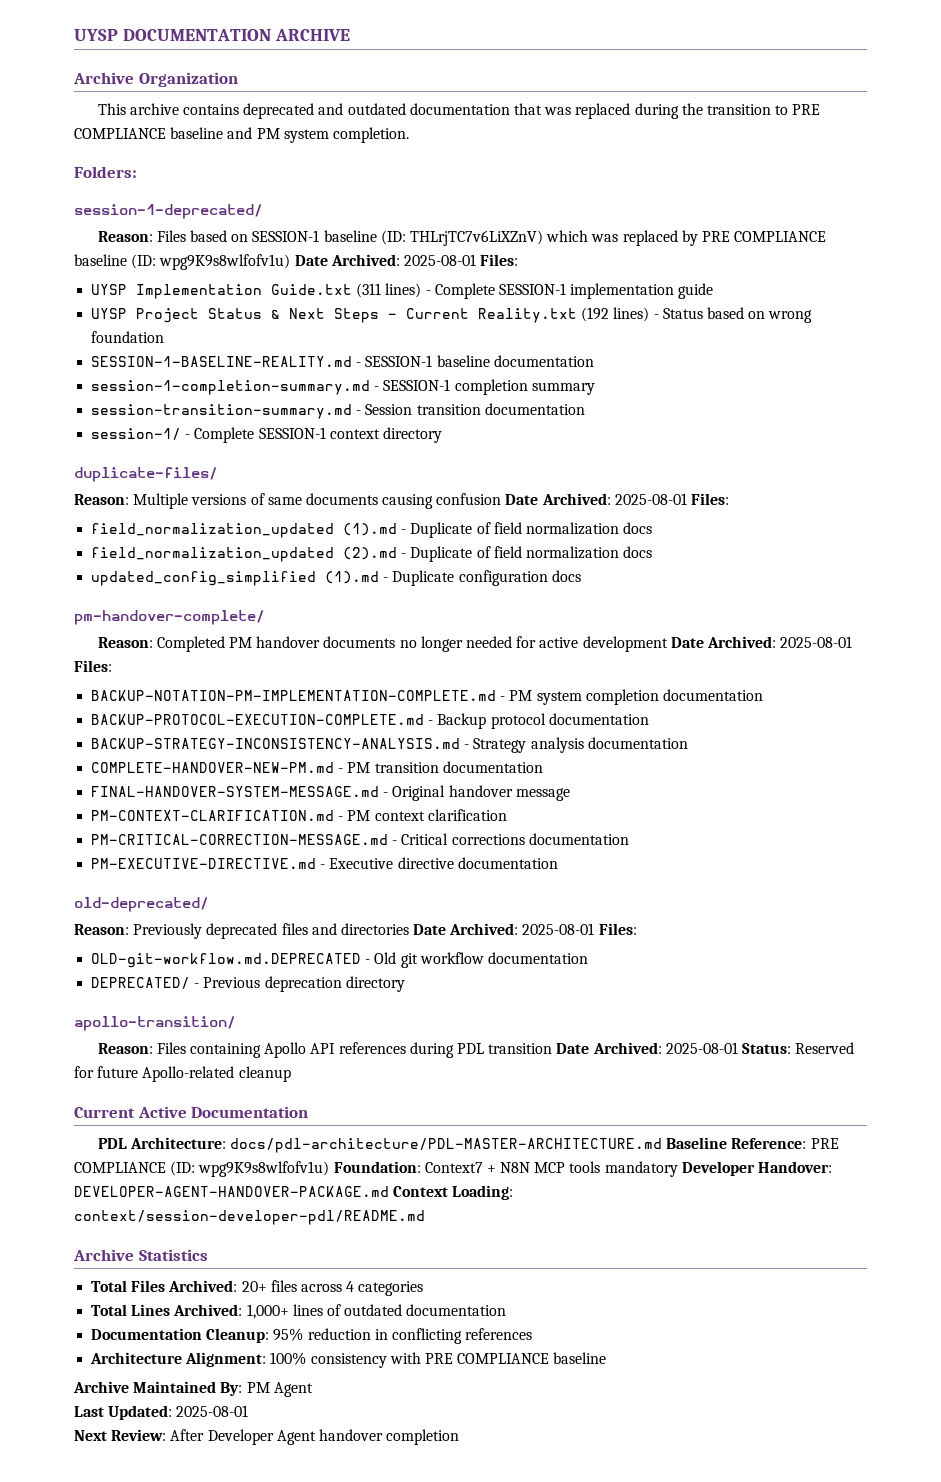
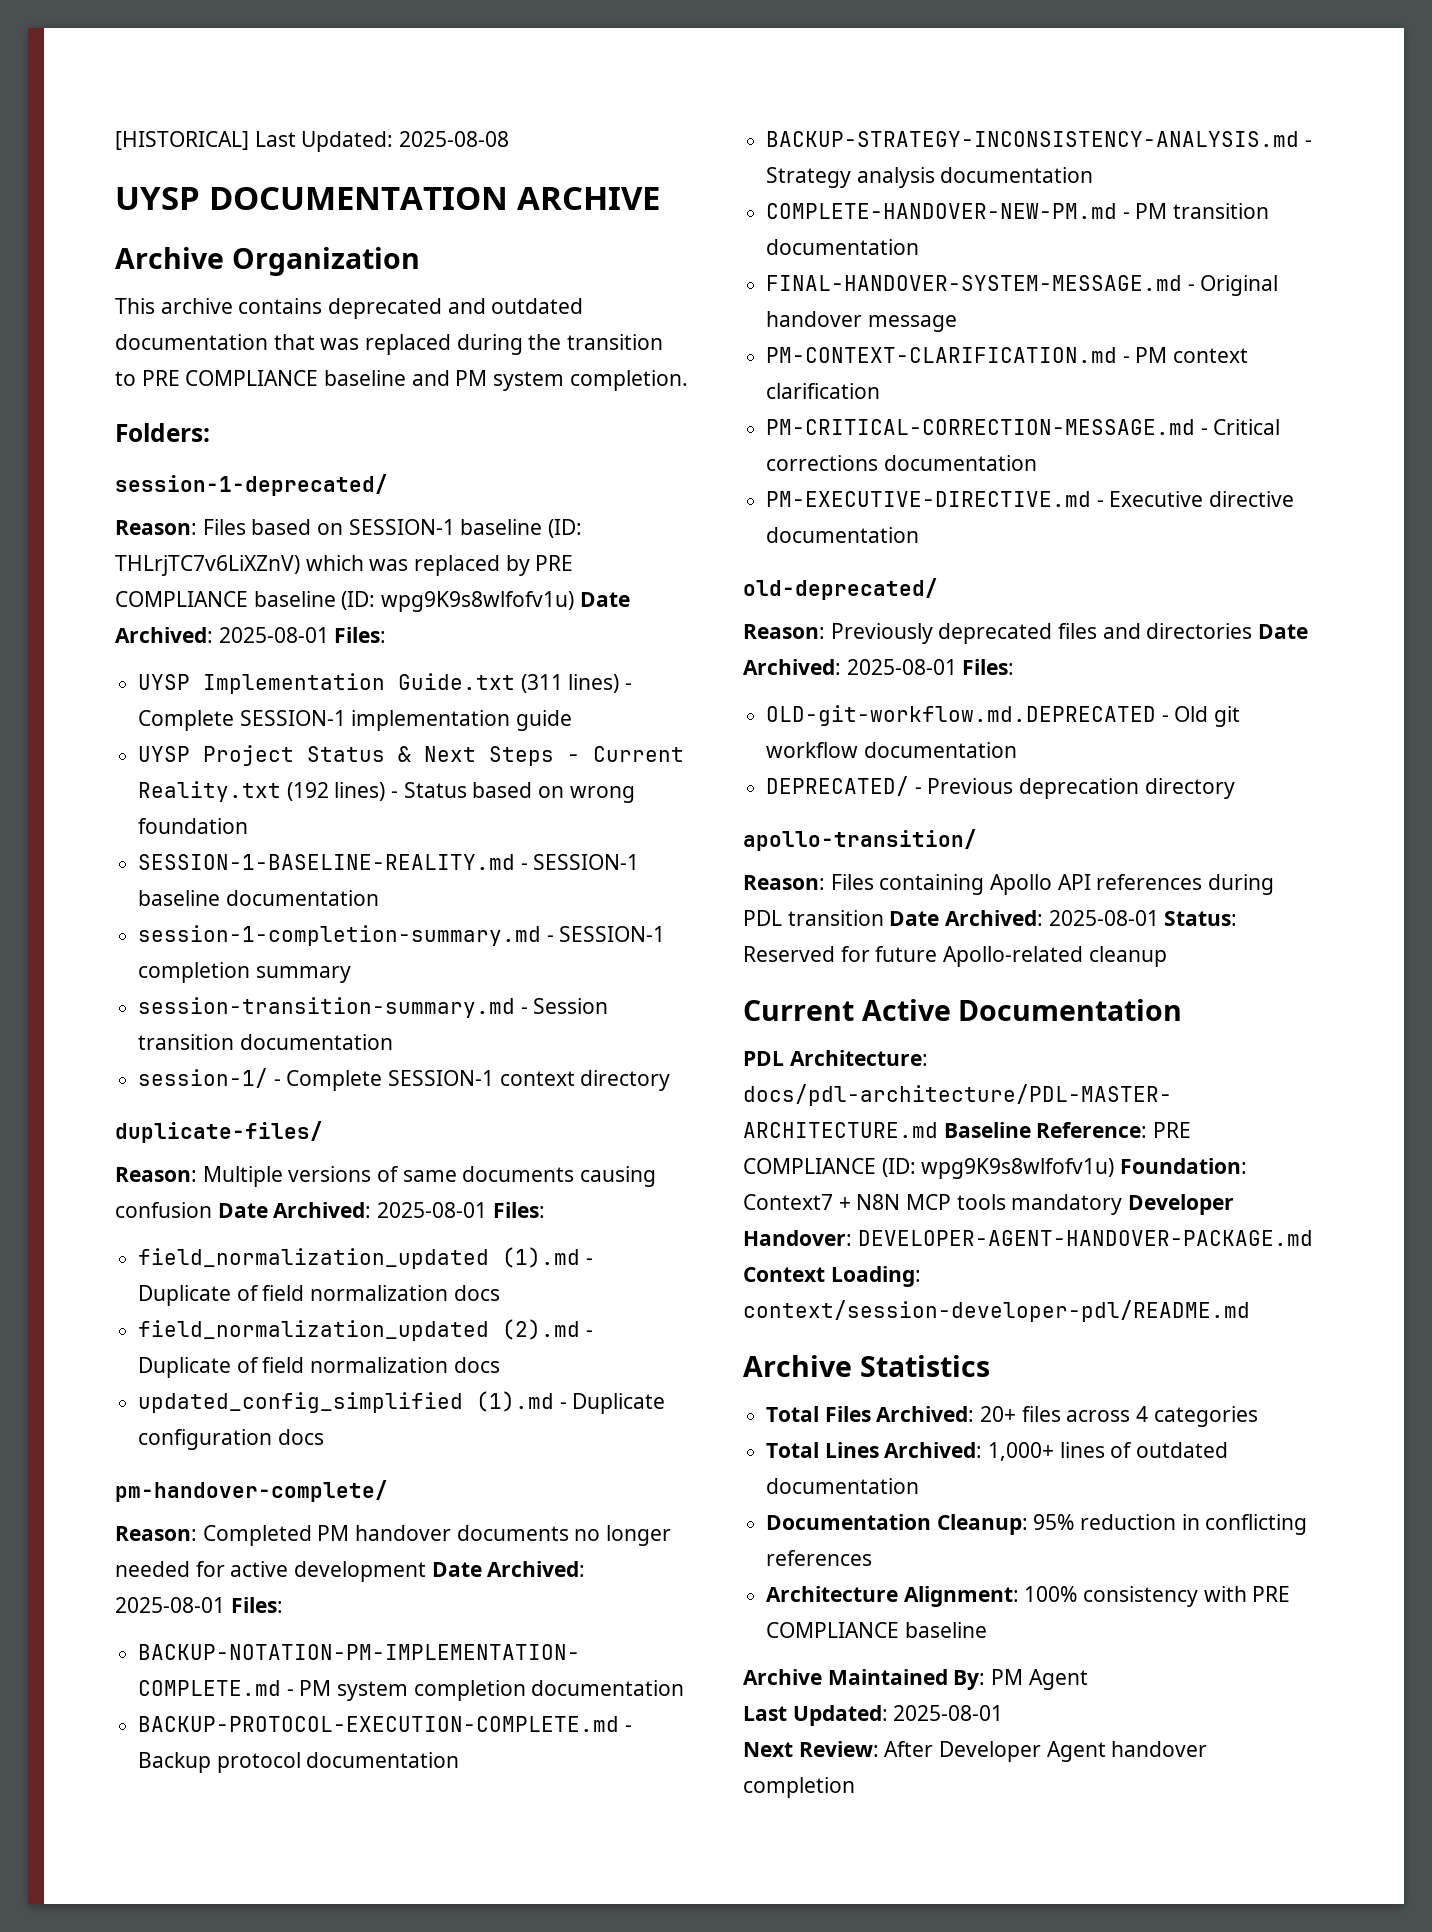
(74, 35) none -> [115,131,510,152] [HISTORICAL] Last Updated: 2025-08-08 //

